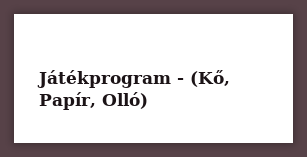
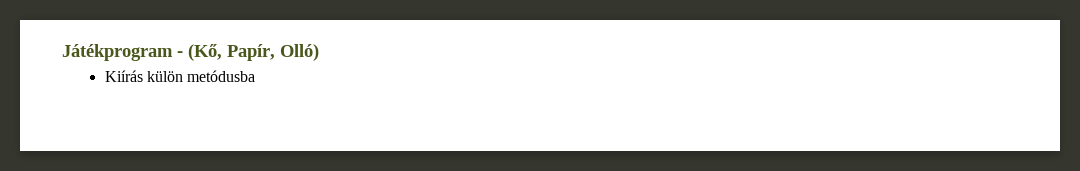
(148, 100) none -> [104,70,256,82] // Kiírás külön metódusba

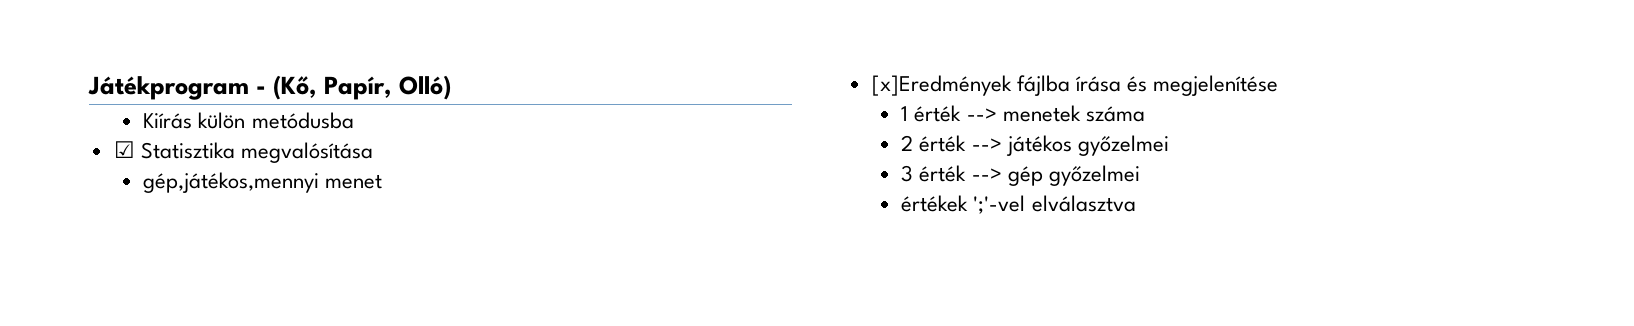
(256, 76) none -> [113,141,373,163] [143,172,383,193] [871,75,1279,96] [901,105,1145,122] [901,135,1169,156] [901,165,1140,186] [901,195,1136,214] // ☑ Statisztika megvalósítása // gép,játékos,mennyi menet // [x]Eredmények fájlba írása és megjelenítése // 1 érték --> menetek száma // 2 érték --> játékos győzelmei // 3 érték --> gép győzelmei // értékek ';'-vel elválasztva

